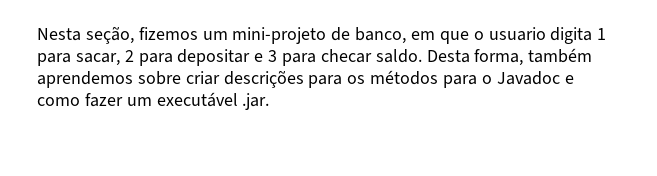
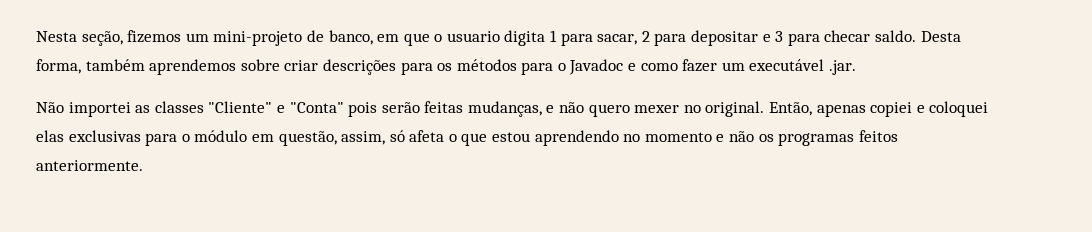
(270, 101) none -> [36,101,989,117] [36,130,898,146] [36,160,143,171] // Não importei as classes "Cliente" e "Conta" pois serão feitas mudanças, e não quero mexer no original. Então, apenas copiei e coloquei elas exclusivas para o módulo em questão, assim, só afeta o que estou aprendendo no momento e não os programas feitos anteriormente.

